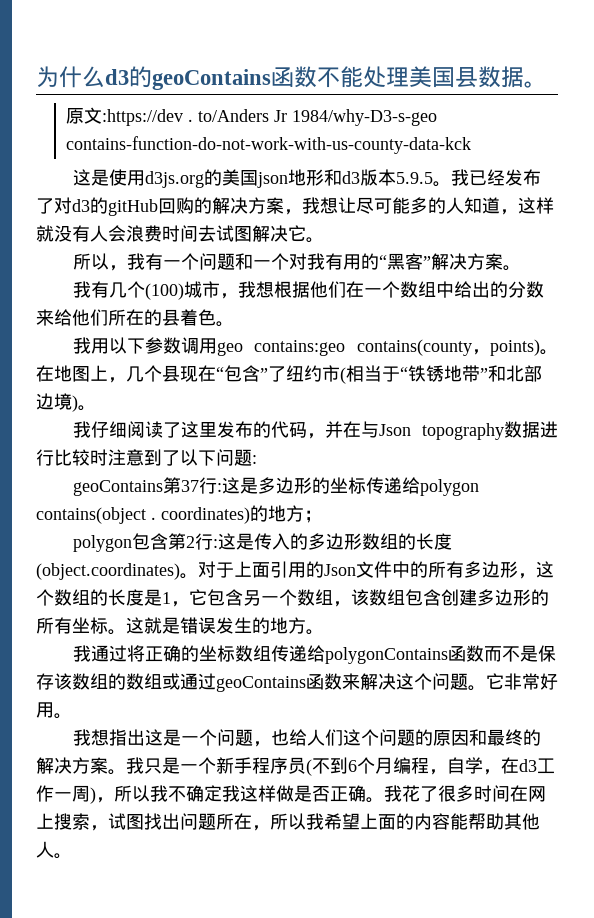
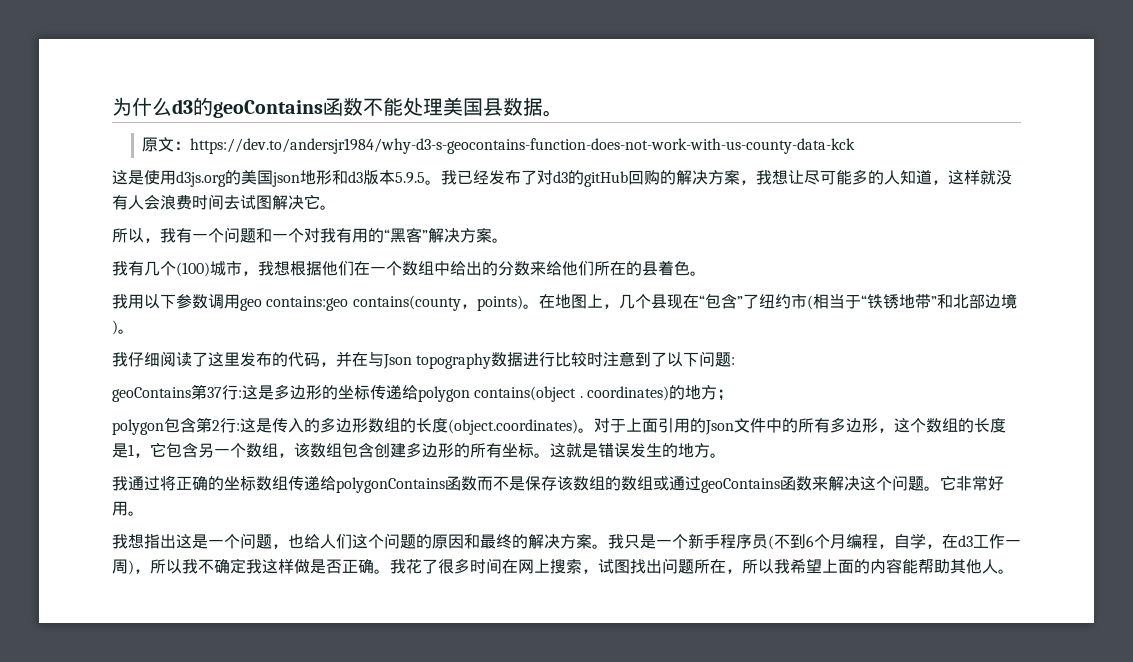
[102,109,438,126] [66,136,472,154] :https://dev . to/Anders Jr 1984/why-D3-s-geo contains-function-do-not-work-with-us-county-data-kck -> [174,138,856,154] ：https://dev.to/andersjr1984/why-d3-s-geocontains-function-does-not-work-with-us-county-data-kck

